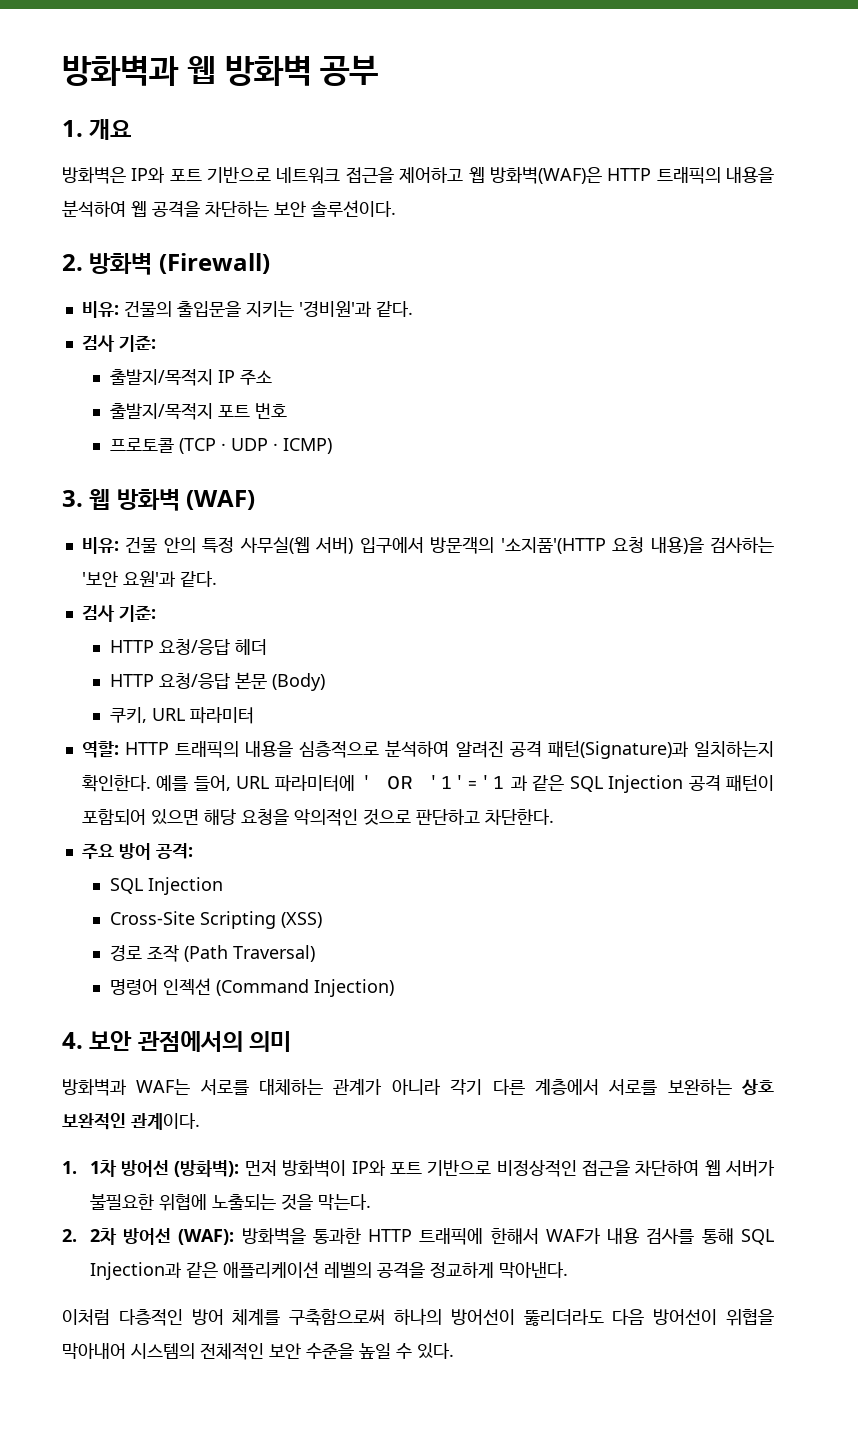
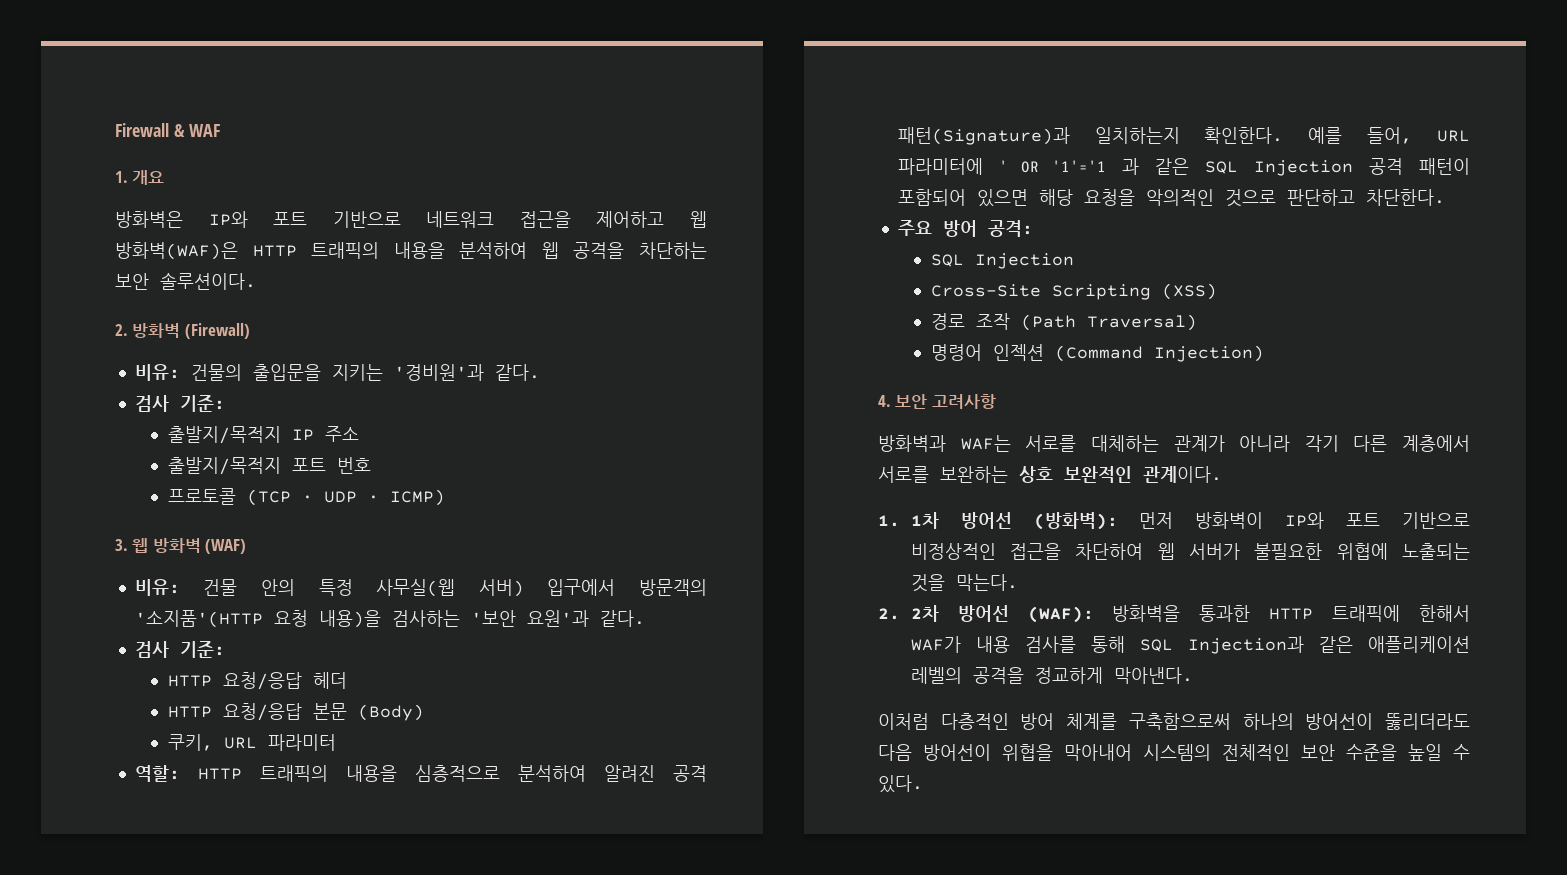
[62,55,379,86] 방화벽과 웹 방화벽 공부 -> [115,123,220,137] Firewall & WAF
[137,1031,292,1052] 관점에서의 의미 -> [931,394,996,409] 고려사항

